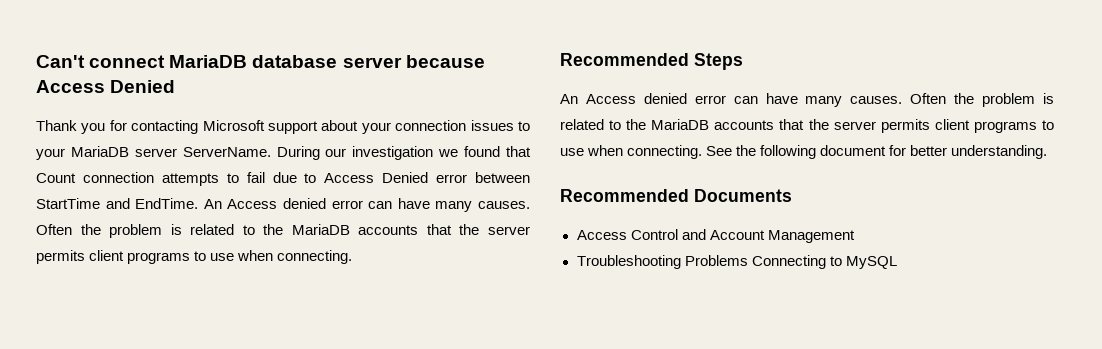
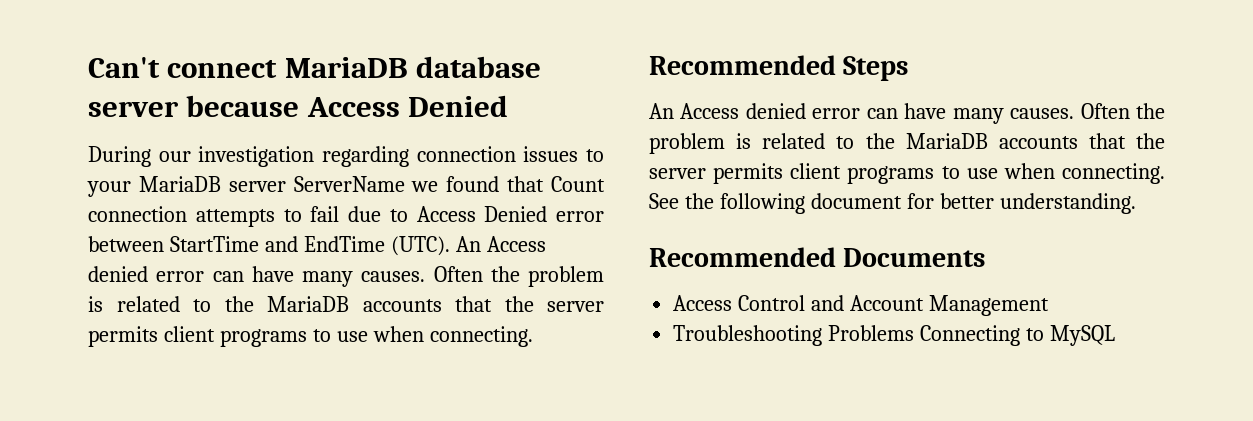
[36,120,391,134] Thank you for contacting Microsoft support about your -> [88,146,409,167] During our investigation regarding
[182,146,434,160] ServerName. During our investigation -> [293,176,405,192] ServerName
[135,198,199,209] EndTime. -> [303,236,450,256] EndTime (UTC).

